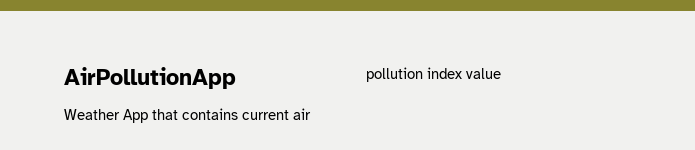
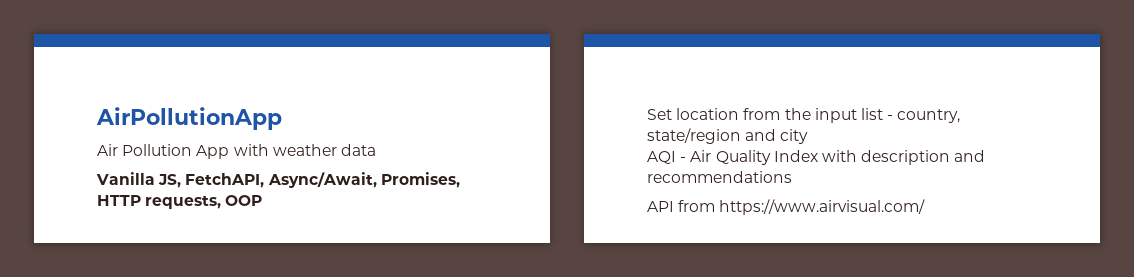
[64,108,311,123] [366,67,501,82] Weather App that contains current air pollution index value -> [97,144,376,159] [96,172,460,188] [97,195,263,209] [647,108,961,123] [647,128,809,144] [647,150,986,165] [647,171,792,183] [647,199,926,215] Air Pollution App with weather data // Vanilla JS, FetchAPI, Async/Await, Promises, HTTP requests, OOP // Set location from the input list - country, state/region and city // AQI - Air Quality Index with description and recommendations // API from https://www.airvisual.com/

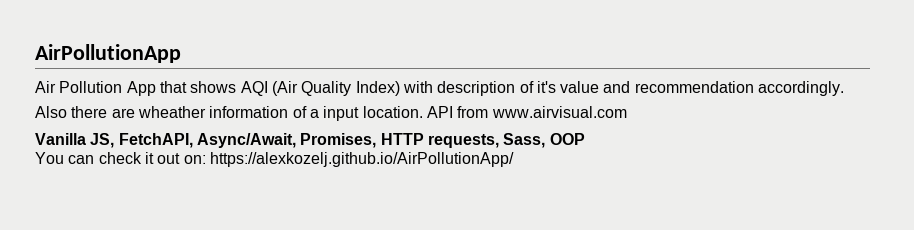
[233,144,376,156] with weather data -> [159,81,845,96] [35,106,627,121] that shows AQI (Air Quality Index) with description of it's value and recommendation accordingly. // Also there are wheather information of a input location. API from www.airvisual.com
(222, 202) none -> [503,133,546,148] Sass,
[647,108,961,123] [647,128,809,144] [647,150,986,165] [647,171,792,183] [647,199,926,215] Set location from the input list - country, state/region and city // AQI - Air Quality Index with description and recommendations // API from https://www.airvisual.com/ -> [35,152,514,167] You can check it out on: https://alexkozelj.github.io/AirPollutionApp/

